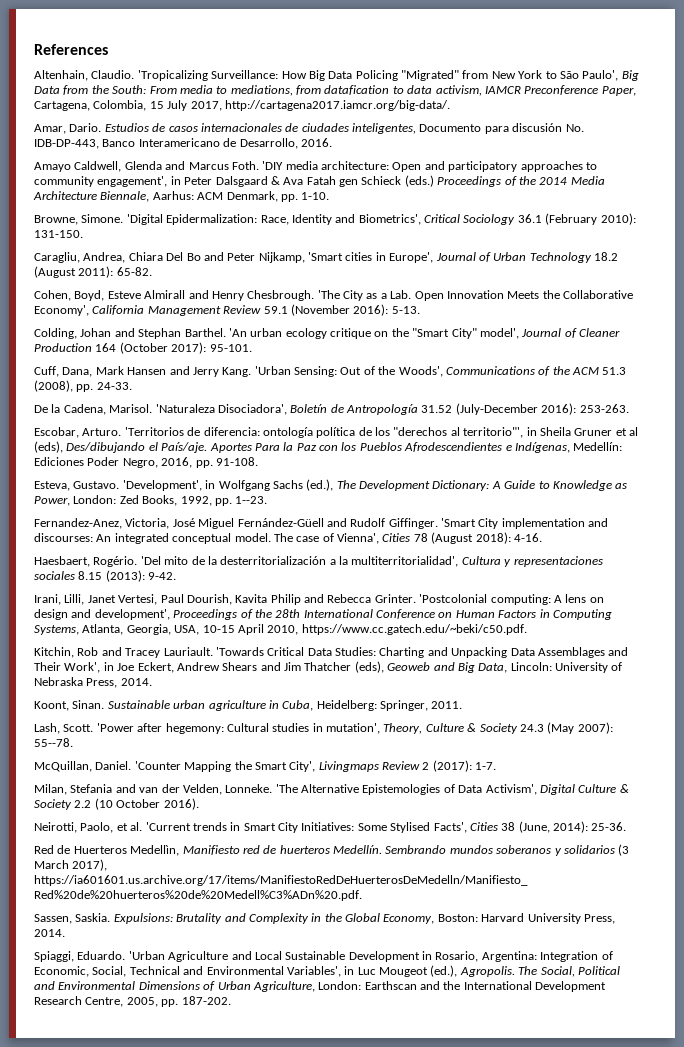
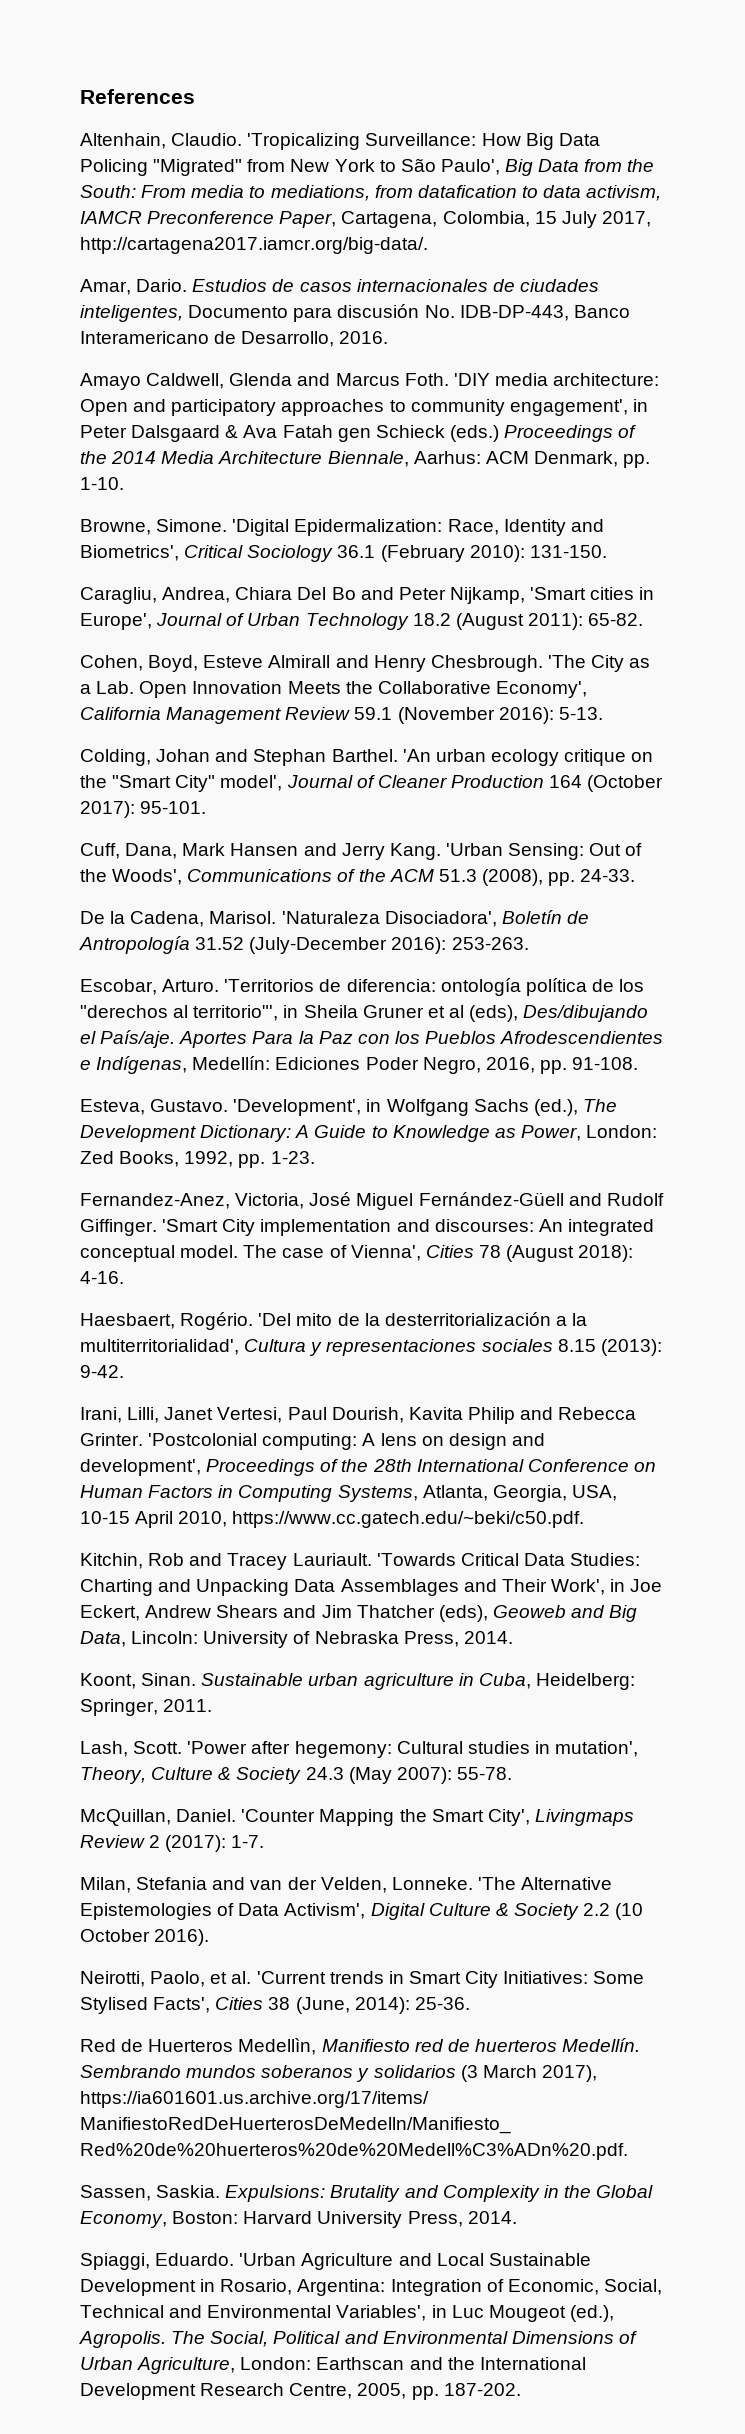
[235,496,268,504] 1--23. -> [270,1151,315,1164] 1-23.
[34,738,73,747] 55--78. -> [456,1767,512,1780] 55-78.

